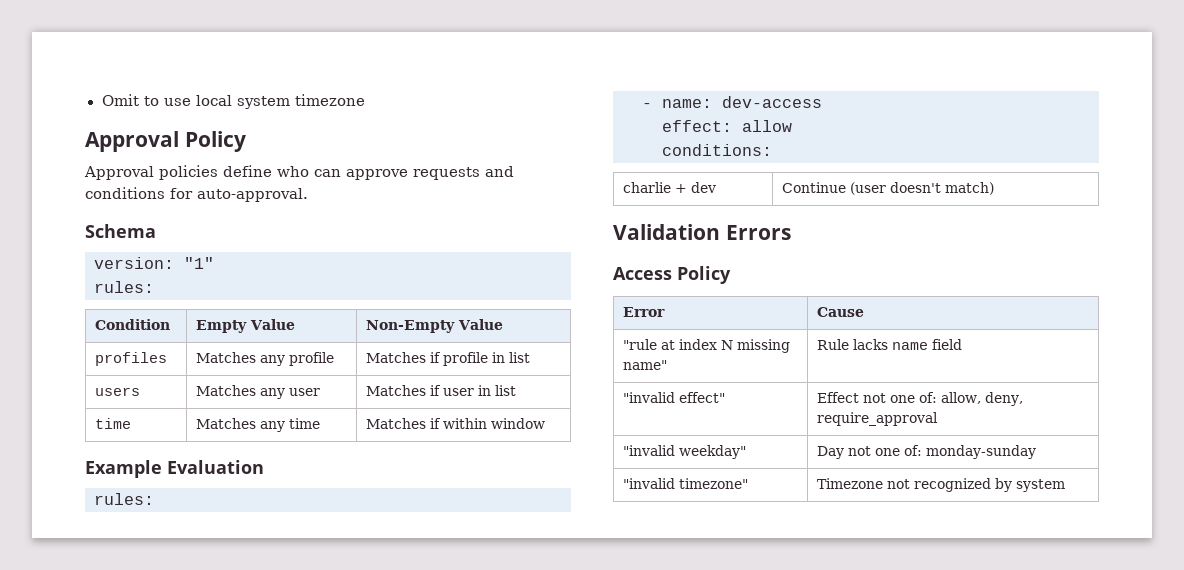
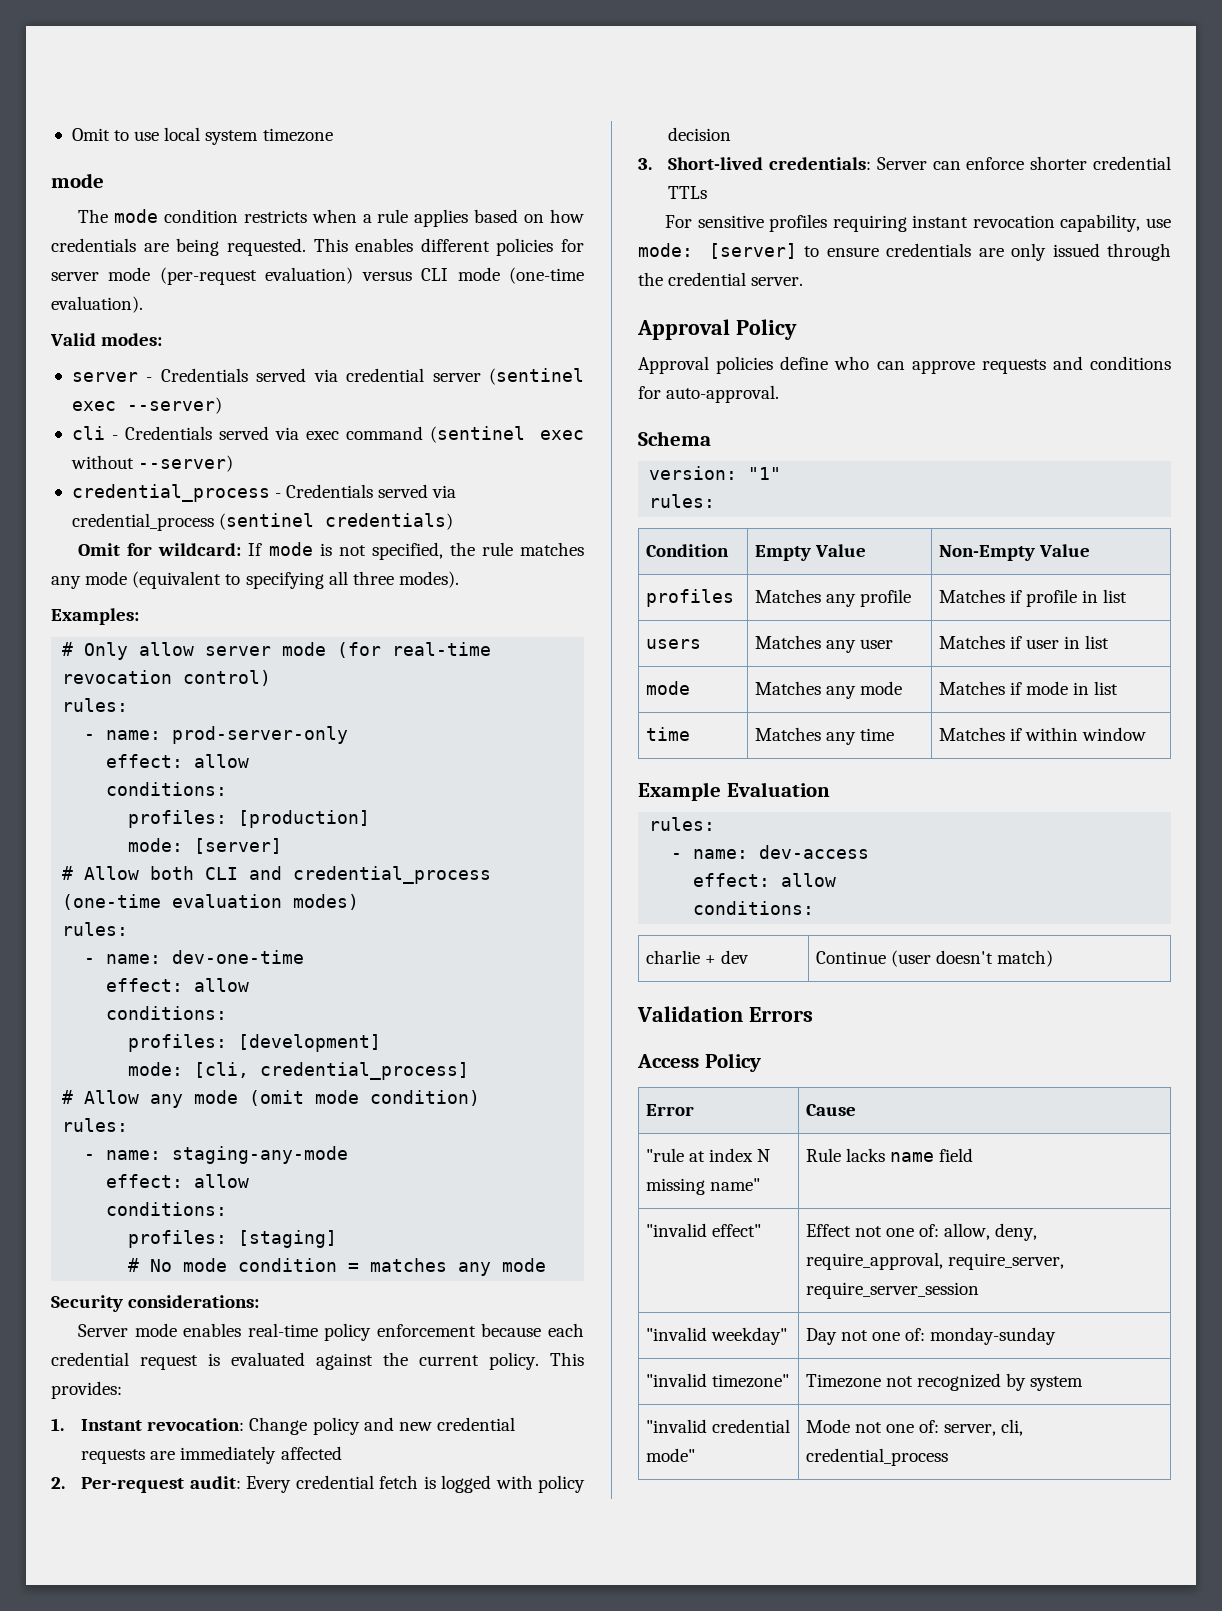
(365, 100) none -> [51,173,104,188] [78,209,584,227] [51,238,584,256] [51,267,585,285] [51,296,143,313] [50,333,163,346] [71,368,585,385] [71,397,222,414] [71,426,585,443] [70,455,234,472] [71,484,457,502] [71,513,454,531] [78,542,584,560] [51,571,459,589] [51,608,139,625] [62,642,492,660] [62,670,272,686] [62,698,129,712] [84,726,349,744] [106,754,250,768] [106,782,228,796] [128,810,371,828] [128,838,283,854] [62,866,492,884] [62,894,360,910] [62,922,129,936] [84,950,305,964] [106,978,250,992] [106,1006,228,1020] [128,1034,382,1052] [128,1062,470,1080] [62,1090,481,1108] [62,1118,129,1132] [84,1146,349,1164] [106,1174,250,1188] [106,1202,228,1216] [128,1230,338,1248] [128,1258,547,1276] [51,1295,260,1312] [78,1323,584,1341] [51,1352,584,1370] [51,1381,122,1399] [51,1417,515,1435] [81,1446,342,1464] [51,1475,586,1493] [668,127,732,141] [638,156,1171,170] [668,186,708,199] [665,214,1171,232] [638,243,1171,261] [638,272,804,286] // mode // The mode condition restricts when a rule applies based on how credentials are being requested. This enables different policies for server mode (per-request evaluation) versus CLI mode (one-time evaluation). // Valid modes: // server - Credentials served via credential server (sentinel exec --server) // cli - Credentials served via exec command (sentinel exec without --server) // credential_process - Credentials served via credential_process (sentinel credentials) // Omit for wildcard: If mode is not specified, the rule matches any mode (equivalent to specifying all three modes). // Examples: // # Only allow server mode (for real-time revocation control) // rules: // - name: prod-server-only // effect: allow // conditions: // profiles: [production] // mode: [server] // # Allow both CLI and credential_process (one-time evaluation modes) // rules: // - name: dev-one-time // effect: allow // conditions: // profiles: [development] // mode: [cli, credential_process] // # Allow any mode (omit mode condition) // rules: // - name: staging-any-mode // effect: allow // conditions: // profiles: [staging] // # No mode condition = matches any mode // Security considerations: // Server mode enables real-time policy enforcement because each credential request is evaluated against the current policy. This provides: // 1. Instant revocation: Change policy and new credential requests are immediately affected // 2. Per-request audit: Every credential fetch is logged with policy decision // 3. Short-lived credentials: Server can enforce shorter credential TTLs // For sensitive profiles requiring instant revocation capability, use mode: [server] to ensure credentials are only issued through the credential server.
(517, 390) none -> [645,681,690,695] [754,681,902,699] [938,681,1119,695] // mode | Matches any mode | Matches if mode in list
[817,412,939,426] require_approval -> [805,1252,1064,1270] [805,1282,979,1299] require_approval, require_server, require_server_session
(1066, 485) none -> [645,1419,790,1433] [645,1448,695,1462] [805,1419,1024,1436] [805,1448,948,1466] // "invalid credential mode" | Mode not one of: server, cli, credential_process

